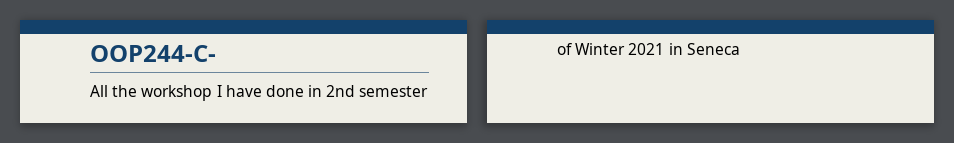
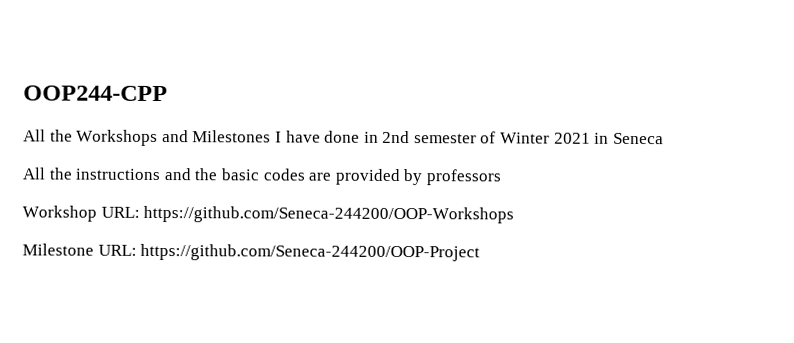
[90,45,216,62] [90,85,213,101] OOP244-C- // All the workshop -> [23,85,168,102] [23,129,272,146] OOP244-CPP // All the Workshops and Milestones
(740, 49) none -> [22,167,502,186] [22,205,515,224] [22,243,481,262] // All the instructions and the basic codes are provided by professors // Workshop URL: https://github.com/Seneca-244200/OOP-Workshops // Milestone URL: https://github.com/Seneca-244200/OOP-Project

